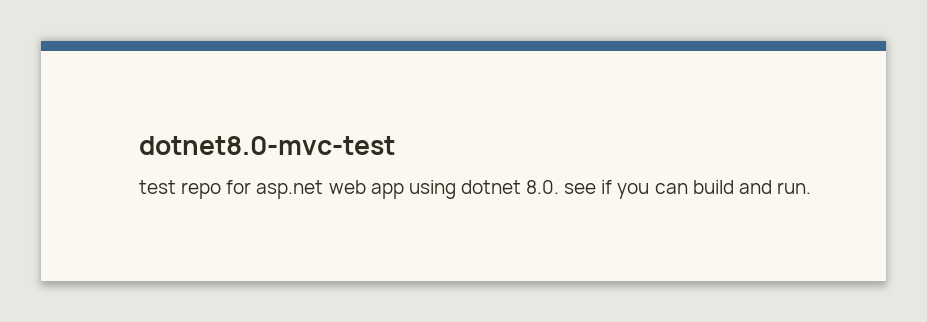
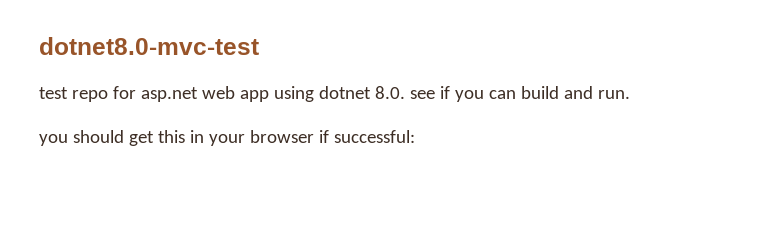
(811, 188) none -> [39,130,415,146] // you should get this in your browser if successful:

